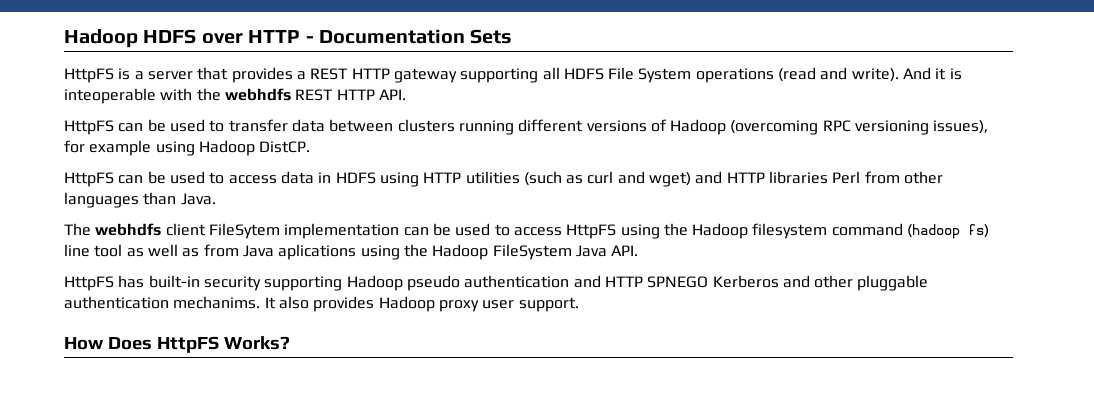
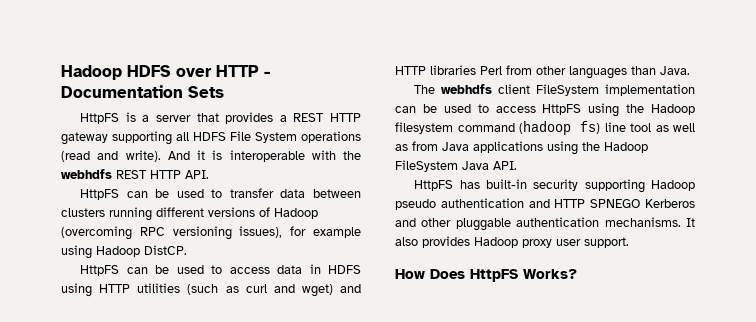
[64,88,156,104] inteoperable -> [229,150,305,162] interoperable
[208,223,280,239] FileSytem -> [536,84,600,96] FileSystem
[278,244,357,260] aplications -> [473,141,543,153] applications
[173,296,261,309] mechanims. -> [604,217,681,227] mechanisms.

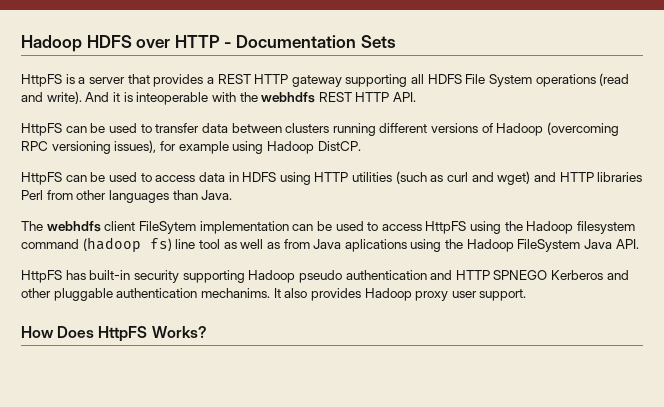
[229,150,305,162] interoperable -> [136,92,209,105] inteoperable
[536,84,600,96] FileSystem -> [138,221,196,234] FileSytem
[473,141,543,153] applications -> [344,239,407,252] aplications
[604,217,681,227] mechanisms. -> [200,288,270,298] mechanims.

